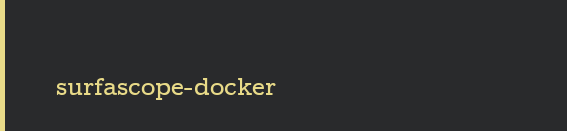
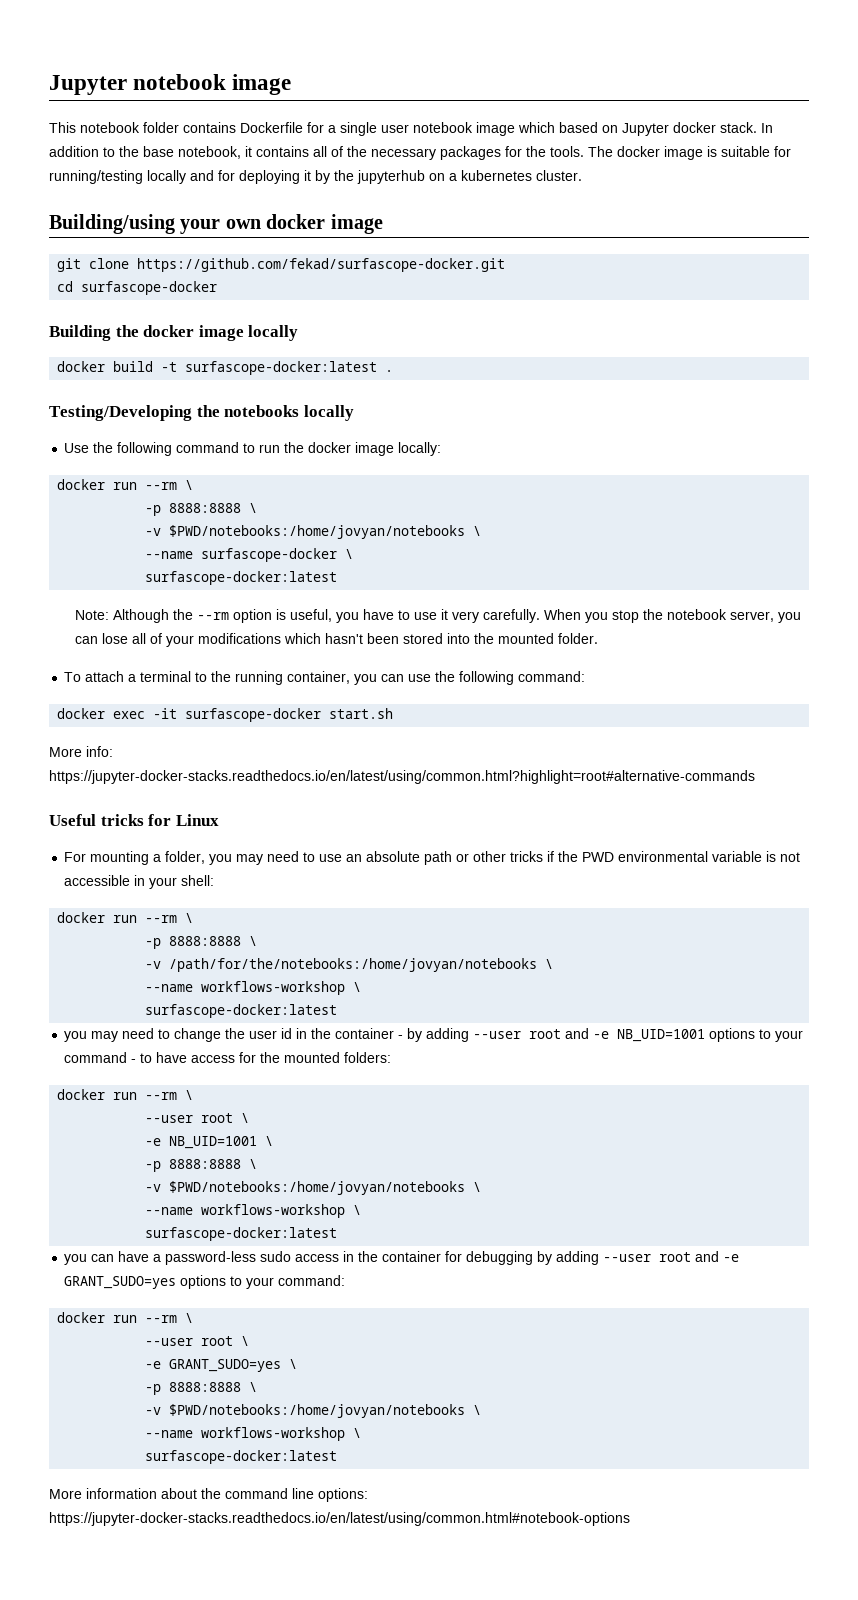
[56,78,276,100] surfascope-docker -> [49,74,292,95] [49,122,773,136] [49,146,791,160] [49,170,582,184] [49,214,383,234] [57,258,506,272] [57,281,218,295] [49,325,299,341] [57,361,394,375] [49,405,354,421] [64,442,442,456] [57,479,194,490] [145,503,258,516] [145,525,482,539] [145,548,354,562] [145,571,338,585] [74,609,801,623] [74,633,598,647] [64,671,586,685] [57,708,394,722] [49,746,113,757] [49,770,755,784] [49,814,219,826] [64,851,801,865] [64,875,215,889] [57,912,194,923] [145,936,258,949] [145,958,554,972] [145,981,362,995] [145,1004,338,1018] [64,1028,804,1042] [64,1052,392,1063] [57,1089,194,1100] [145,1113,250,1123] [145,1136,274,1149] [145,1159,258,1172] [145,1181,482,1195] [145,1204,362,1218] [145,1227,338,1241] [64,1251,740,1265] [64,1275,346,1289] [57,1312,194,1323] [145,1336,250,1346] [145,1359,298,1372] [145,1382,258,1395] [145,1404,482,1418] [145,1427,362,1441] [145,1450,338,1464] [49,1488,368,1502] [49,1512,630,1526] Jupyter notebook image // This notebook folder contains Dockerfile for a single user notebook image which based on Jupyter docker stack. In addition to the base notebook, it contains all of the necessary packages for the tools. The docker image is suitable for running/testing locally and for deploying it by the jupyterhub on a kubernetes cluster. // Building/using your own docker image // git clone https://github.com/fekad/surfascope-docker.git // cd surfascope-docker // Building the docker image locally // docker build -t surfascope-docker:latest . // Testing/Developing the notebooks locally // Use the following command to run the docker image locally: // docker run --rm \ // -p 8888:8888 \ // -v $PWD/notebooks:/home/jovyan/notebooks \ // --name surfascope-docker \ // surfascope-docker:latest // Note: Although the --rm option is useful, you have to use it very carefully. When you stop the notebook server, you can lose all of your modifications which hasn't been stored into the mounted folder. // To attach a terminal to the running container, you can use the following command: // docker exec -it surfascope-docker start.sh // More info: https://jupyter-docker-stacks.readthedocs.io/en/latest/using/common.html?highlight=root#alternative-commands // Useful tricks for Linux // For mounting a folder, you may need to use an absolute path or other tricks if the PWD environmental variable is not accessible in your shell: // docker run --rm \ // -p 8888:8888 \ // -v /path/for/the/notebooks:/home/jovyan/notebooks \ // --name workflows-workshop \ // surfascope-docker:latest // you may need to change the user id in the container - by adding --user root and -e NB_UID=1001 options to your command - to have access for the mounted folders: // docker run --rm \ // --user root \ // -e NB_UID=1001 \ // -p 8888:8888 \ // -v $PWD/notebooks:/home/jovyan/notebooks \ // --name workflows-workshop \ // surfascope-docker:latest // you can have a password-less sudo access in the container for debugging by adding --user root and -e GRANT_SUDO=yes options to your command: // docker run --rm \ // --user root \ // -e GRANT_SUDO=yes \ // -p 8888:8888 \ // -v $PWD/notebooks:/home/jovyan/notebooks \ // --name workflows-workshop \ // surfascope-docker:latest // More information about the command line options: https://jupyter-docker-stacks.readthedocs.io/en/latest/using/common.html#notebook-options

